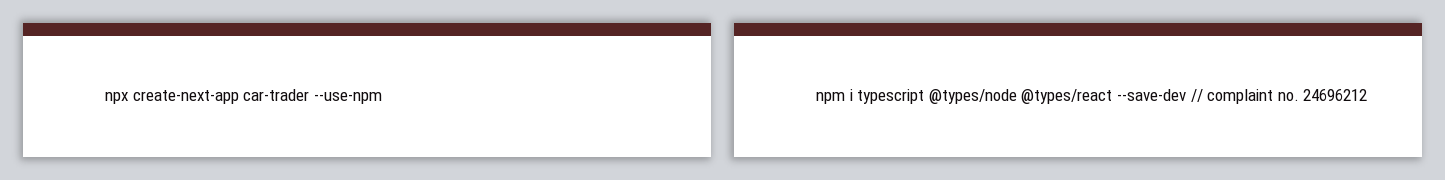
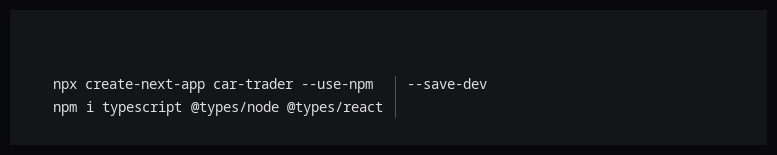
[1190,89,1368,104] // complaint no. 24696212 -> (487, 83) none

